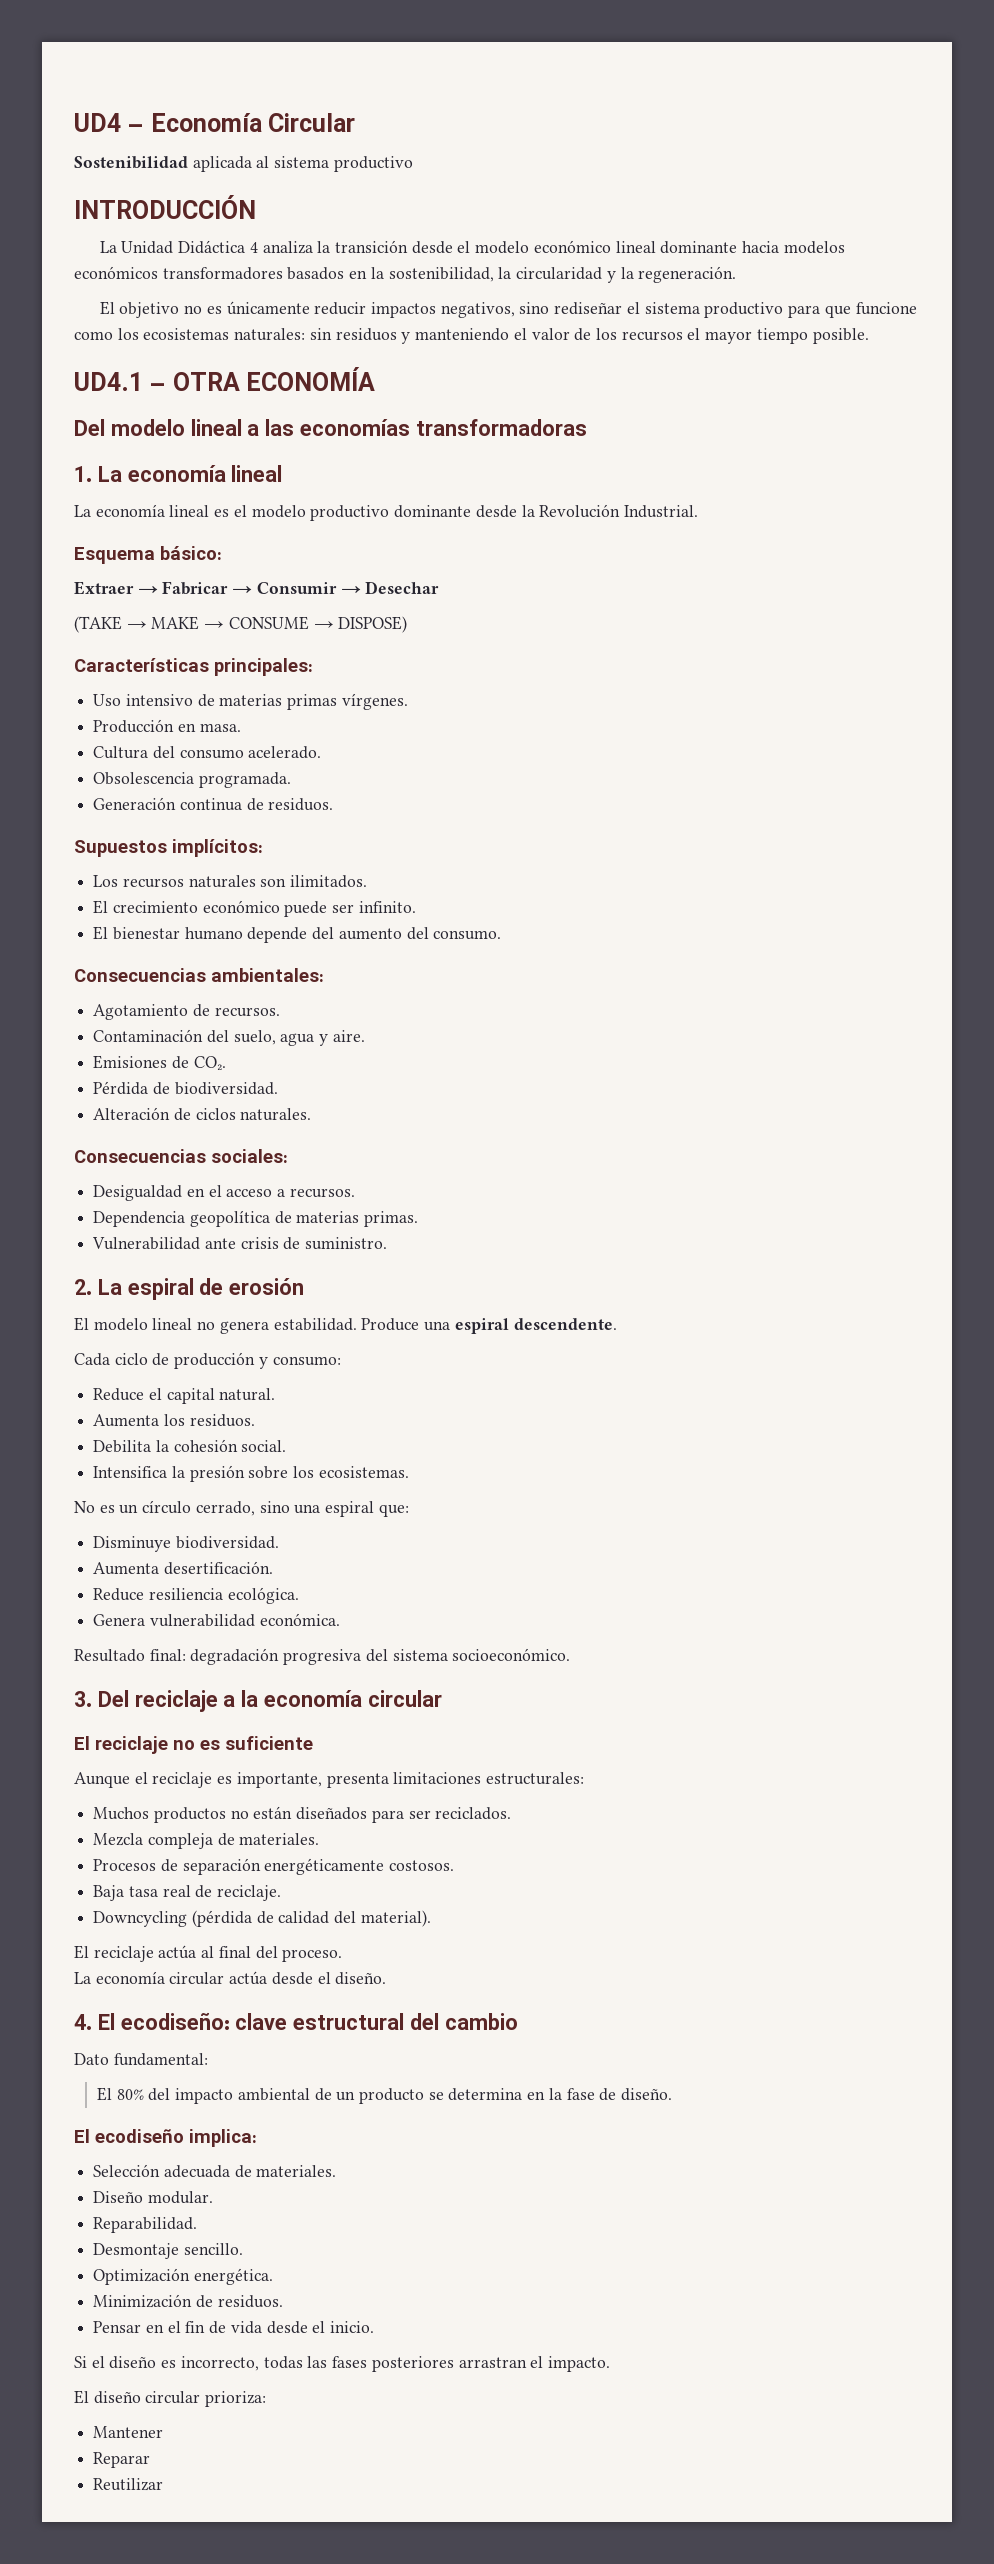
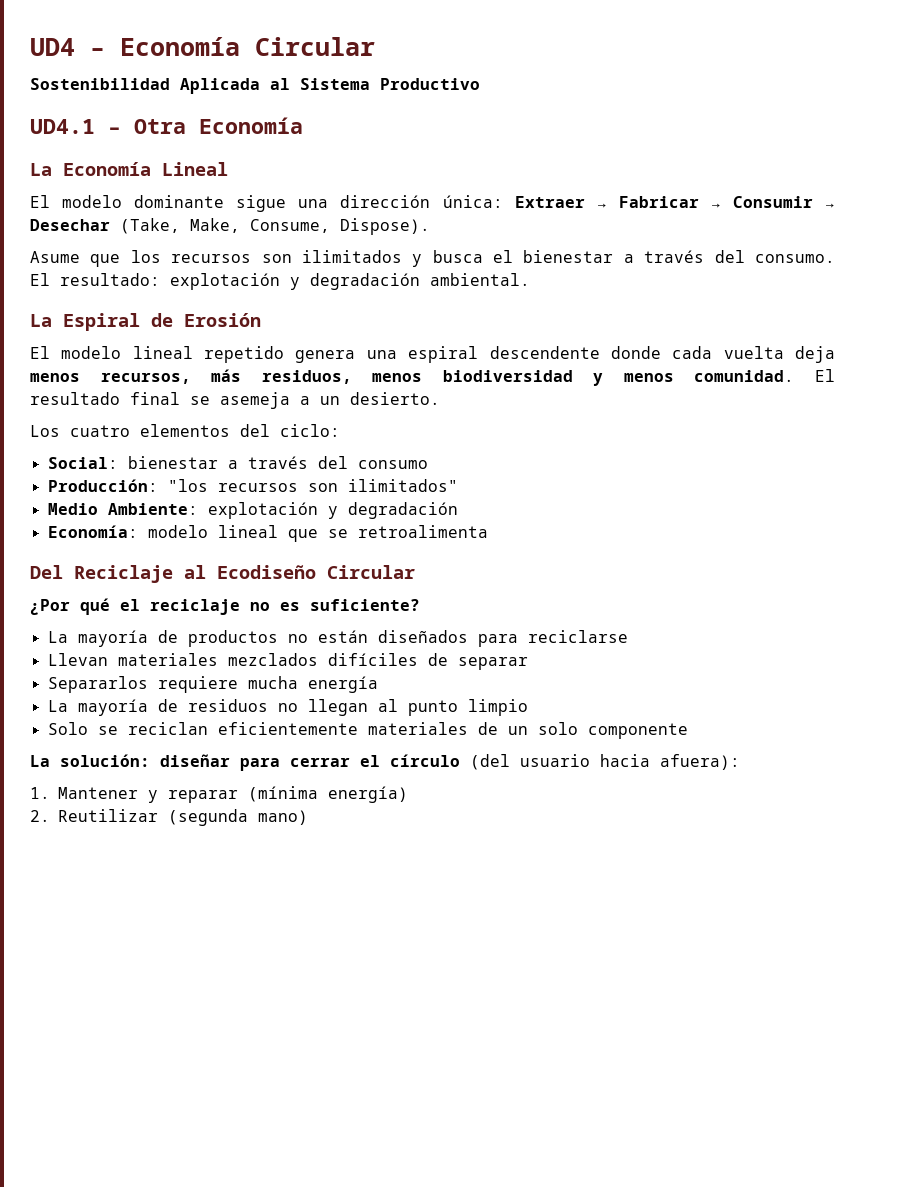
[192,156,413,172] [74,195,256,219] [99,240,845,254] [74,266,737,283] [99,301,917,318] [74,328,869,344] [74,367,376,391] [74,419,587,436] [74,465,283,482] [74,504,698,521] [74,546,222,564] aplicada al sistema productivo // INTRODUCCIÓN // La Unidad Didáctica 4 analiza la transición desde el modelo económico lineal dominante hacia modelos económicos transformadores basados en la sostenibilidad, la circularidad y la regeneración. // El objetivo no es únicamente reducir impactos negativos, sino rediseñar el sistema productivo para que funcione como los ecosistemas naturales: sin residuos y manteniendo el valor de los recursos el mayor tiempo posible. // UD4.1 – OTRA ECONOMÍA // Del modelo lineal a las economías transformadoras // 1. La economía lineal // La economía lineal es el modelo productivo dominante desde la Revolución Industrial. // Esquema básico: // -> [180,78,480,94] [30,117,303,134] [30,162,228,176] [30,195,503,212] Aplicada al Sistema Productivo // UD4.1 – Otra Economía // La Economía Lineal // El modelo dominante sigue una dirección única:
[74,616,408,633] [74,658,313,676] [93,693,408,710] [93,719,241,733] [93,746,322,759] [93,772,291,788] [93,797,334,811] [74,839,263,857] [93,875,368,888] [93,900,416,917] [93,926,502,943] [74,968,324,982] [93,1004,280,1020] [93,1029,365,1046] [93,1055,226,1070] [93,1081,278,1095] [93,1107,312,1121] [74,1149,288,1163] [93,1185,355,1201] [93,1210,419,1227] [92,1237,388,1250] [74,1278,305,1300] [74,1317,617,1334] [74,1352,341,1369] [93,1388,276,1404] [93,1414,255,1427] [93,1439,287,1453] [93,1465,409,1482] [74,1500,409,1517] [93,1536,279,1552] [93,1561,273,1575] [93,1587,299,1604] [93,1613,340,1627] [74,1648,571,1665] [74,1690,442,1712] [74,1736,313,1754] [74,1772,585,1788] [93,1807,150,1820] // (TAKE → MAKE → CONSUME → DISPOSE) // Características principales: // Uso intensivo de materias primas vírgenes. // Producción en masa. // Cultura del consumo acelerado. // Obsolescencia programada. // Generación continua de residuos. // Supuestos implícitos: // Los recursos naturales son ilimitados. // El crecimiento económico puede ser infinito. // El bienestar humano depende del aumento del consumo. // Consecuencias ambientales: // Agotamiento de recursos. // Contaminación del suelo, agua y aire. // Emisiones de CO₂. // Pérdida de biodiversidad. // Alteración de ciclos naturales. // Consecuencias sociales: // Desigualdad en el acceso a recursos. // Dependencia geopolítica de materias primas. // Vulnerabilidad ante crisis de suministro. // 2. La espiral de erosión // El modelo lineal no genera estabilidad. Produce una espiral descendente. // Cada ciclo de producción y consumo: // Reduce el capital natural. // Aumenta los residuos. // Debilita la cohesión social. // Intensifica la presión sobre los ecosistemas. // No es un círculo cerrado, sino una espiral que: // Disminuye biodiversidad. // Aumenta desertificación. // Reduce resiliencia ecológica. // Genera vulnerabilidad económica. // Resultado final: degradación progresiva del sistema socioeconómico. // 3. Del reciclaje a la economía circular // El reciclaje no es suficiente // Aunque el reciclaje es importante, presenta limitaciones estructurales: // Muchos -> [120,218,430,235] [30,250,835,267] [30,273,530,290] [30,313,261,331] [30,346,835,363] [30,369,835,386] [30,392,440,409] [30,424,340,437] [47,456,428,469] [47,479,458,492] [47,502,458,519] [47,525,488,542] [30,565,415,583] [30,598,420,615] [47,630,178,647] (Take, Make, Consume, Dispose). // Asume que los recursos son ilimitados y busca el bienestar a través del consumo. El resultado: explotación y degradación ambiental. // La Espiral de Erosión // El modelo lineal repetido genera una espiral descendente donde cada vuelta deja menos recursos, más residuos, menos biodiversidad y menos comunidad. El resultado final se asemeja a un desierto. // Los cuatro elementos del ciclo: // Social: bienestar a través del consumo // Producción: "los recursos son ilimitados" // Medio Ambiente: explotación y degradación // Economía: modelo lineal que se retroalimenta // Del Reciclaje al Ecodiseño Circular // ¿Por qué el reciclaje no es suficiente? // La mayoría de
[408,1807,512,1820] [93,1833,320,1849] [93,1858,455,1875] [93,1885,282,1901] [93,1910,431,1927] [74,1945,343,1962] [74,1971,387,1985] [74,2012,518,2030] [74,2053,208,2066] [96,2087,673,2104] [74,2129,257,2147] [93,2164,337,2178] [93,2191,213,2204] [93,2217,198,2233] [93,2243,243,2259] [93,2268,273,2285] [93,2294,283,2308] [93,2321,375,2334] [74,2356,610,2372] [74,2390,267,2407] [93,2426,164,2438] [93,2452,151,2468] [93,2478,164,2491] ser reciclados. // Mezcla compleja de materiales. // Procesos de separación energéticamente costosos. // Baja tasa real de reciclaje. // Downcycling (pérdida de calidad del material). // El reciclaje actúa al final del proceso. // La economía circular actúa desde el diseño. // 4. El ecodiseño: clave estructural del cambio // Dato fundamental: // El 80% del impacto ambiental de un producto se determina en la fase de diseño. // El ecodiseño implica: // Selección adecuada de materiales. // Diseño modular. // Reparabilidad. // Desmontaje sencillo. // Optimización energética. // Minimización de residuos. // Pensar en el fin de vida desde el inicio. // Si el diseño es incorrecto, todas las fases posteriores arrastran el impacto. // El diseño circular prioriza: // Mantener // Reparar // Reutilizar -> [527,630,628,643] [47,653,528,670] [47,676,378,693] [47,699,528,716] [47,722,688,739] [30,754,740,771] [30,786,408,803] [30,809,308,826] reciclarse // Llevan materiales mezclados difíciles de separar // Separarlos requiere mucha energía // La mayoría de residuos no llegan al punto limpio // Solo se reciclan eficientemente materiales de un solo componente // La solución: diseñar para cerrar el círculo (del usuario hacia afuera): // 1. Mantener y reparar (mínima energía) // 2. Reutilizar (segunda mano)

